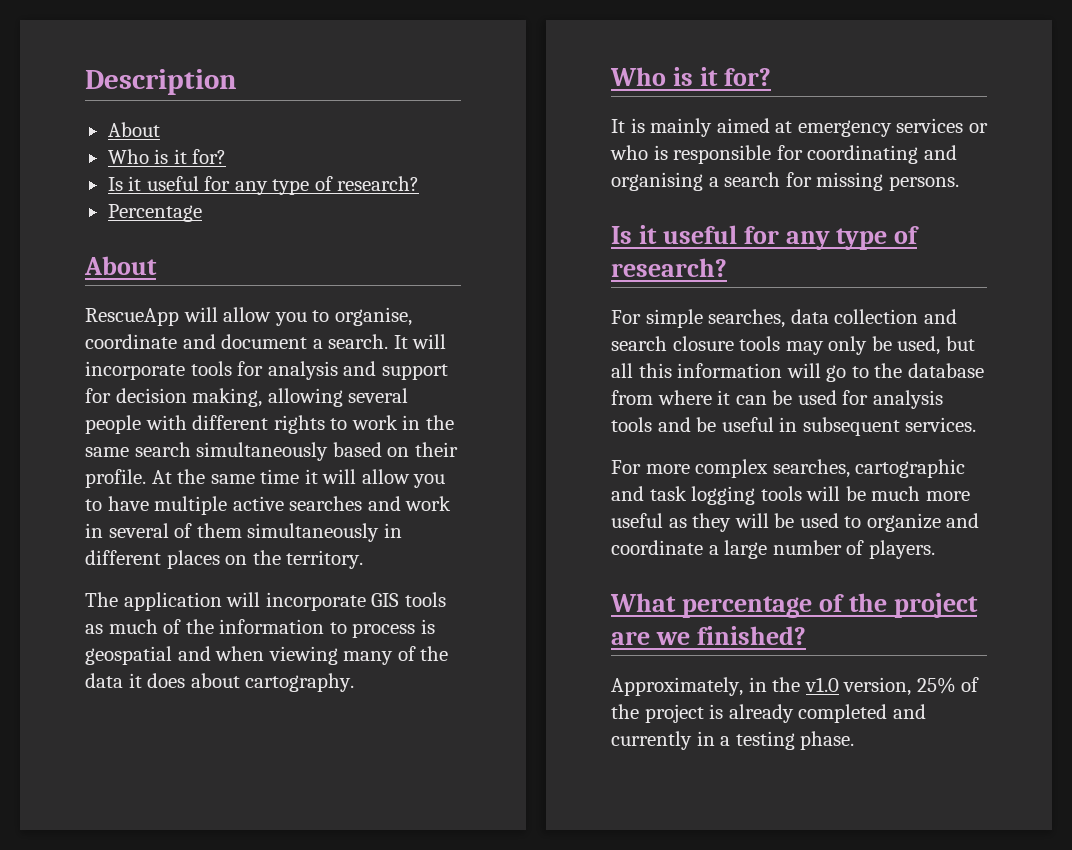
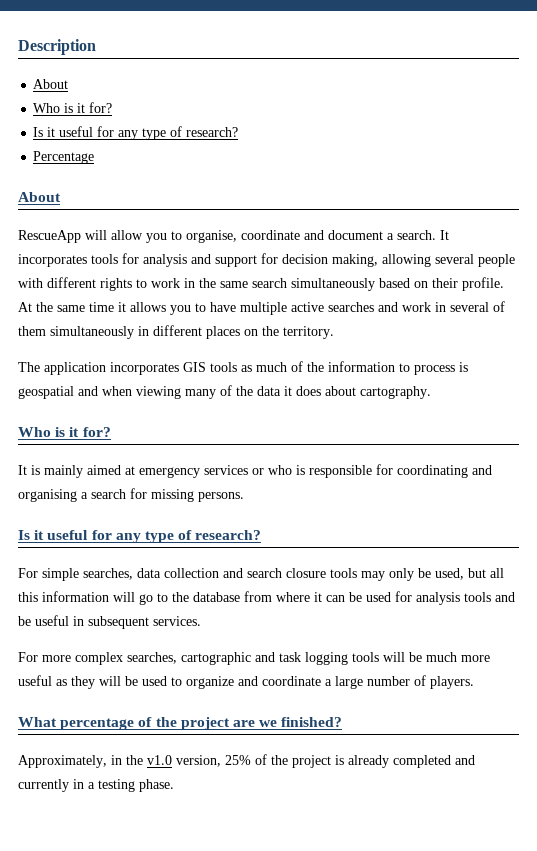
[412,334,447,349] [85,361,185,380] will incorporate -> [18,254,87,267] incorporates
[322,469,410,484] will allow -> [130,302,166,312] allows
[226,592,366,611] will incorporate -> [110,362,179,375] incorporates

